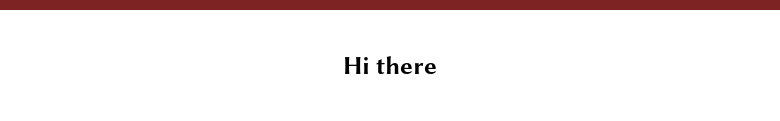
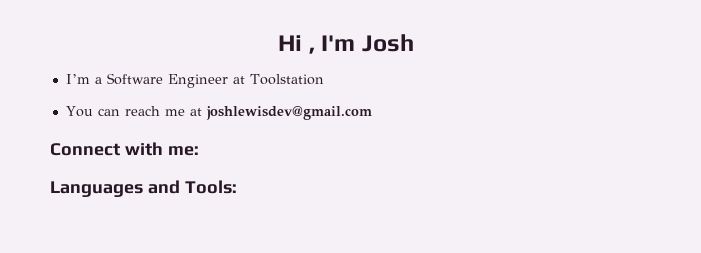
[376,56,438,74] there -> [308,34,414,54] [65,73,324,88] [65,106,372,120] [50,142,199,156] [50,180,237,197] , I'm Josh // I’m a Software Engineer at Toolstation // You can reach me at joshlewisdev@gmail.com // Connect with me: // Languages and Tools:

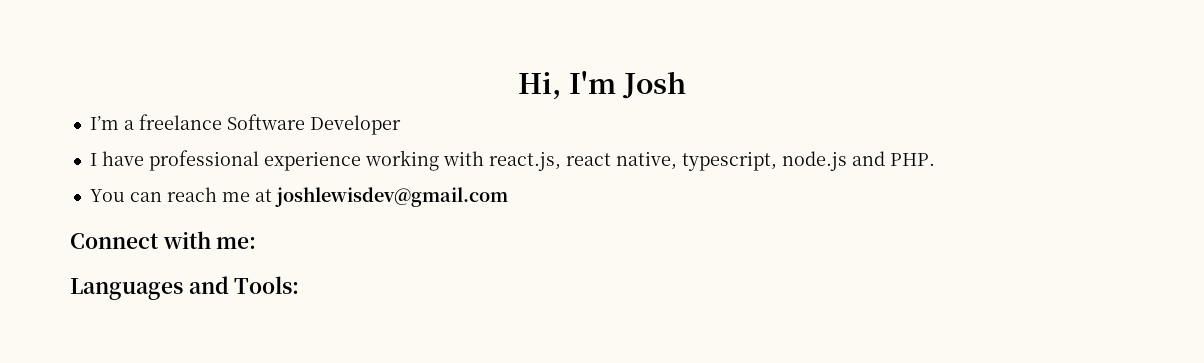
[278,35,315,54] Hi , -> [518,72,562,100] Hi,
[106,73,324,88] Software Engineer at Toolstation -> [138,114,401,135] [89,150,935,171] freelance Software Developer // I have professional experience working with react.js, react native, typescript, node.js and PHP.

